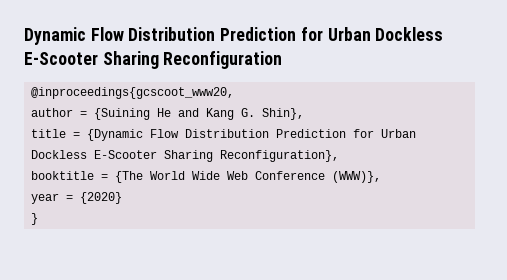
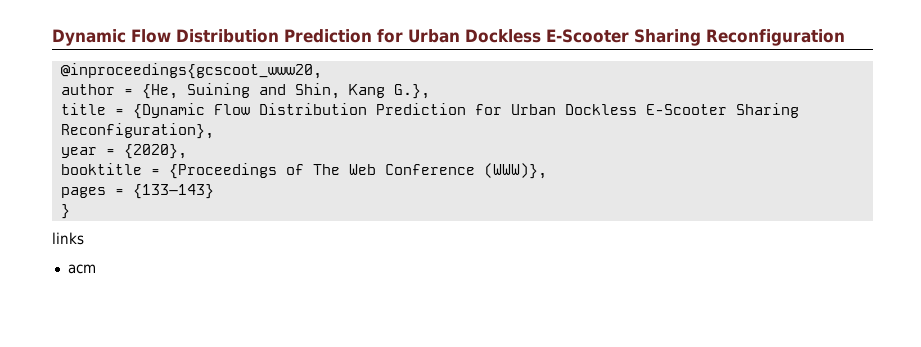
[93,108,304,120] {Suining He and Kang G. Shin}, -> [141,83,430,99] {He, Suining and Shin, Kang G.},
(339, 156) none -> [60,144,187,159] // year = {2020},
[114,171,220,183] {The World Wide -> [168,163,340,179] {Proceedings of The
[30,192,122,204] year = {2020} -> [60,184,214,199] pages = {133–143}
(38, 219) none -> [52,232,84,245] [67,264,96,274] // links // acm

